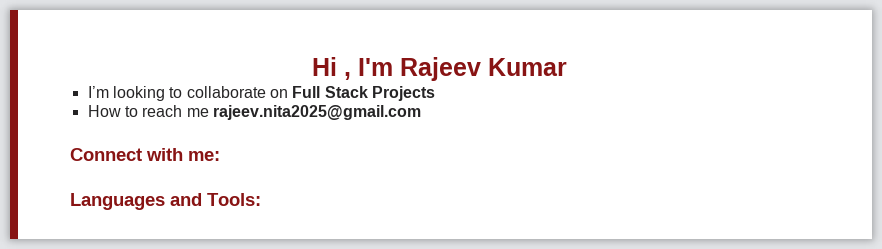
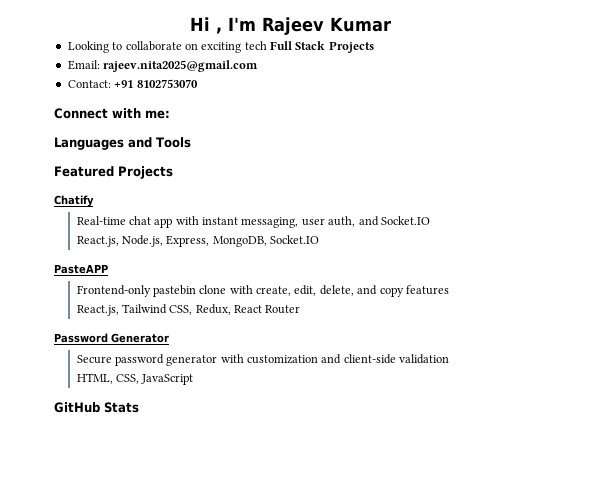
[87,86,165,101] I’m looking -> [67,41,109,53] Looking
(288, 93) none -> [201,41,267,53] exciting tech
[87,105,421,120] How to reach me rajeev.nita2025@gmail.com -> [67,60,259,72] [67,79,198,88] Email: rajeev.nita2025@gmail.com // Contact: +91 8102753070
[207,193,261,206] Tools: -> [156,137,191,148] [54,166,173,179] [54,195,94,207] [76,216,430,228] [76,235,320,247] [54,264,108,274] [76,285,449,297] [76,304,301,316] [54,333,169,343] [76,354,450,366] [76,373,194,385] [54,402,139,413] Tools // Featured Projects // Chatify // Real-time chat app with instant messaging, user auth, and Socket.IO // React.js, Node.js, Express, MongoDB, Socket.IO // PasteAPP // Frontend-only pastebin clone with create, edit, delete, and copy features // React.js, Tailwind CSS, Redux, React Router // Password Generator // Secure password generator with customization and client-side validation // HTML, CSS, JavaScript // GitHub Stats

